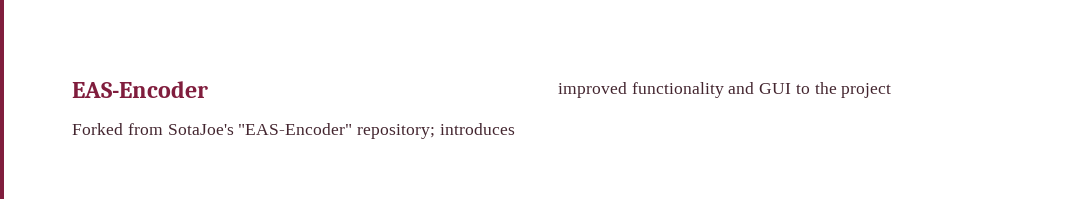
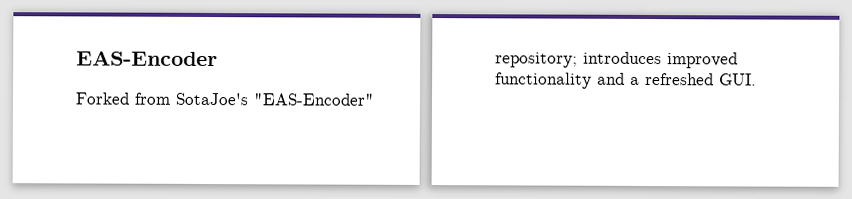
[759,82,892,98] GUI to the project -> [630,72,757,86] a refreshed GUI.

